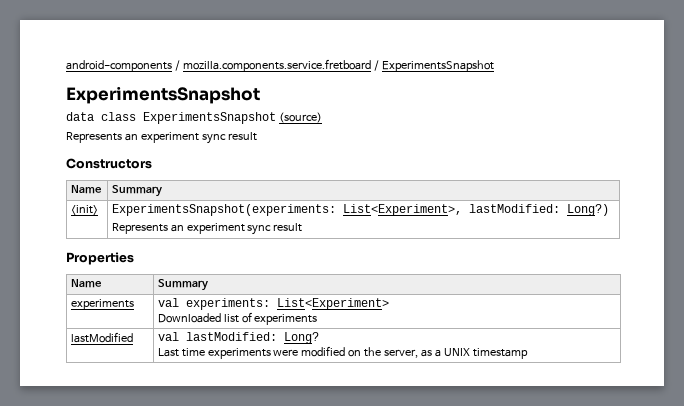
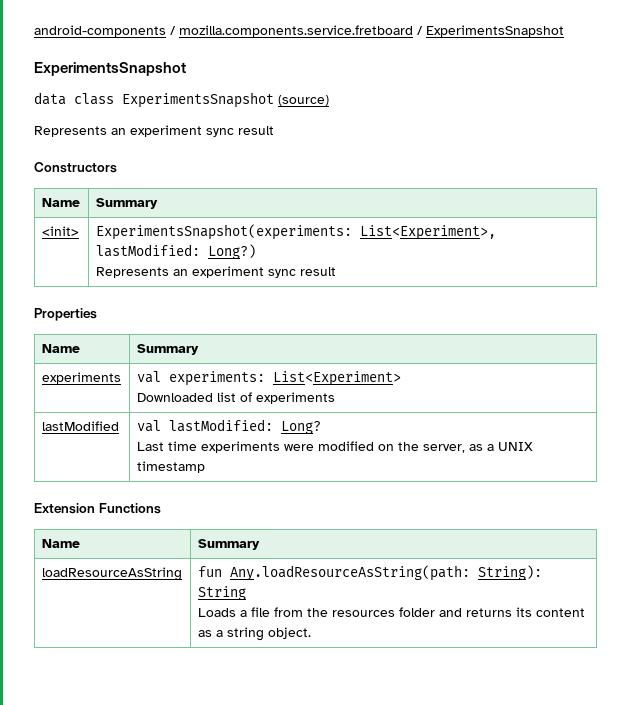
(529, 353) none -> [34,503,161,514] [41,539,80,548] [197,539,260,550] [41,567,182,581] [197,565,542,581] [197,586,246,600] [197,607,585,617] [197,627,311,641] // Extension Functions // Name | Summary // loadResourceAsString | fun Any.loadResourceAsString(path: String): String // Loads a file from the resources folder and returns its content as a string object.

